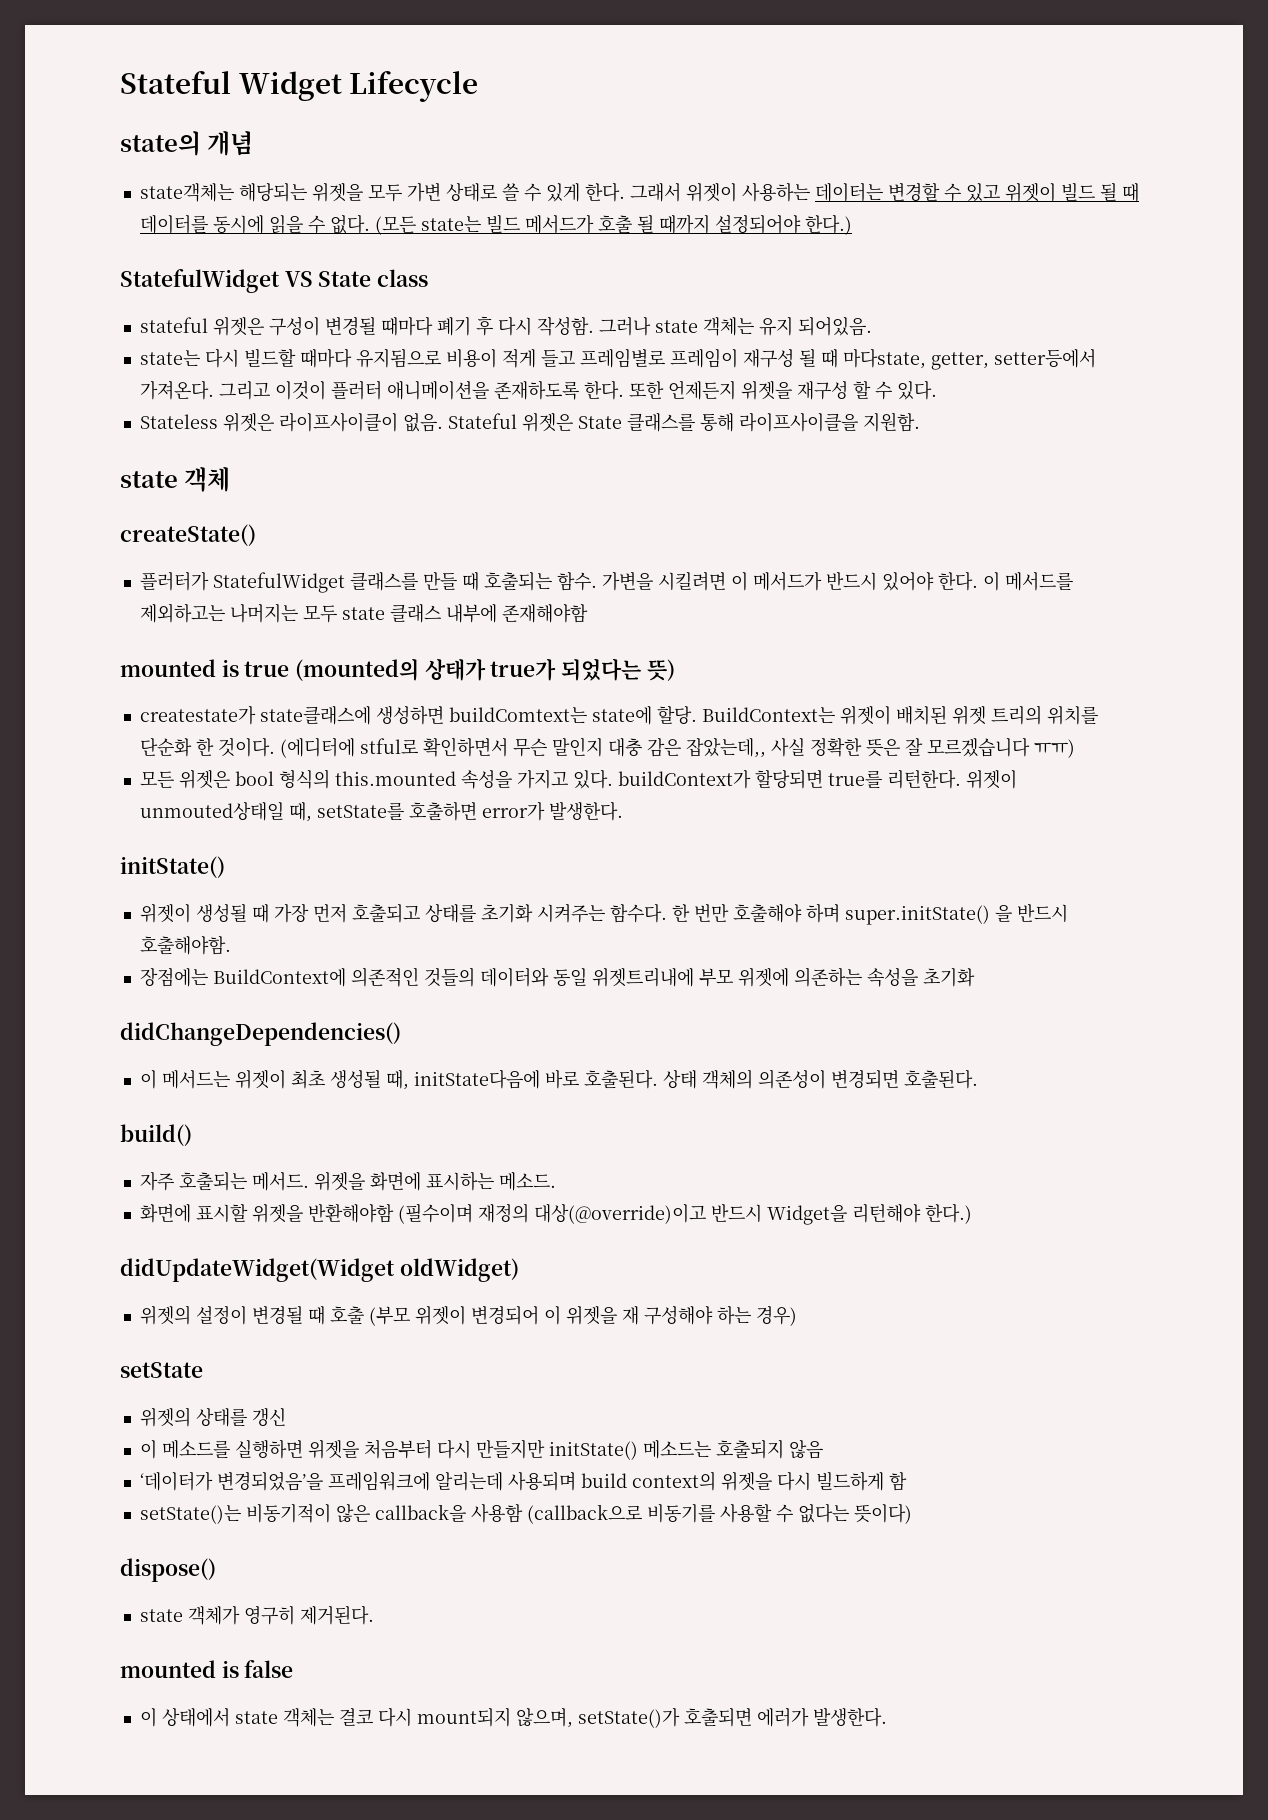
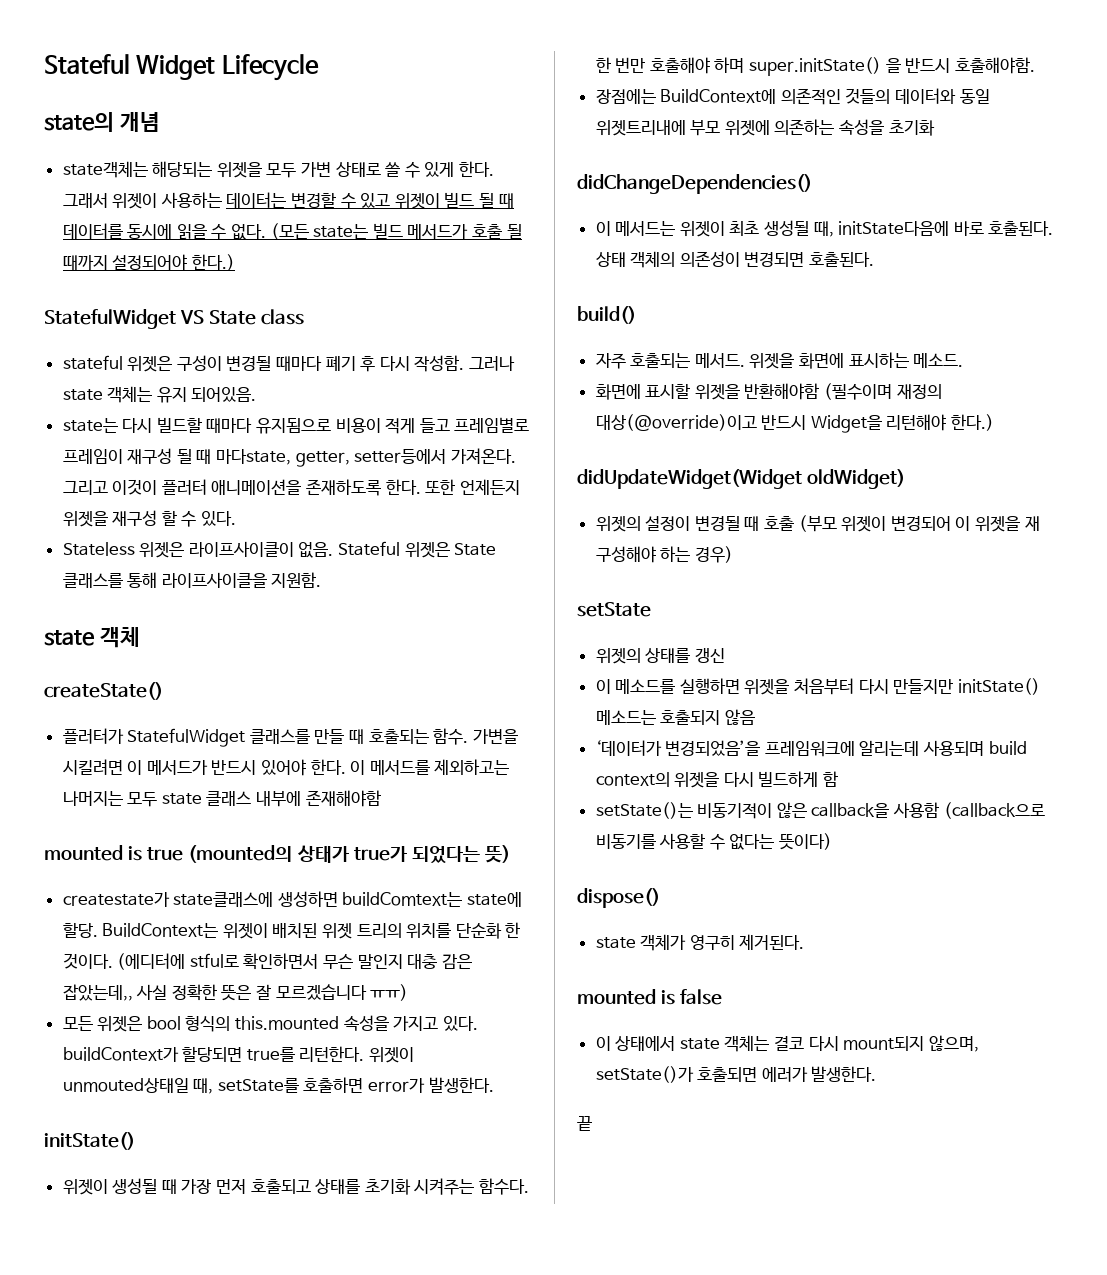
(887, 1717) none -> [577,1116,592,1131] // 끝

